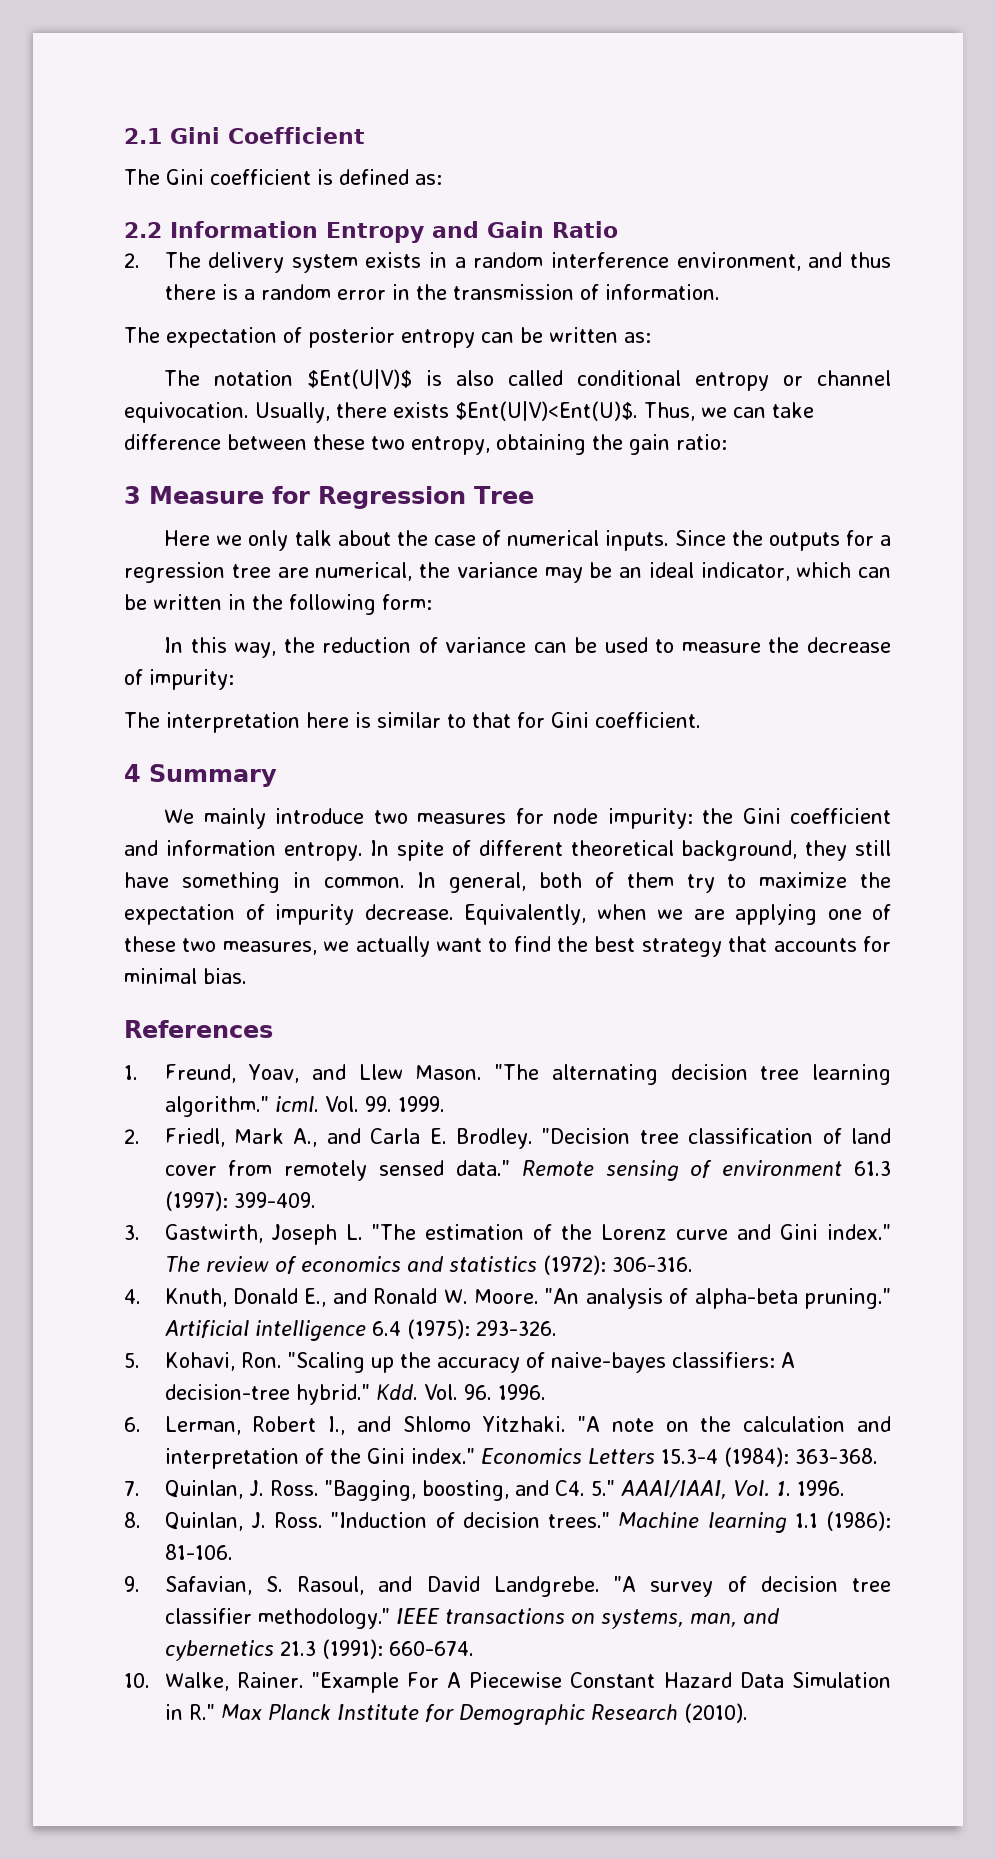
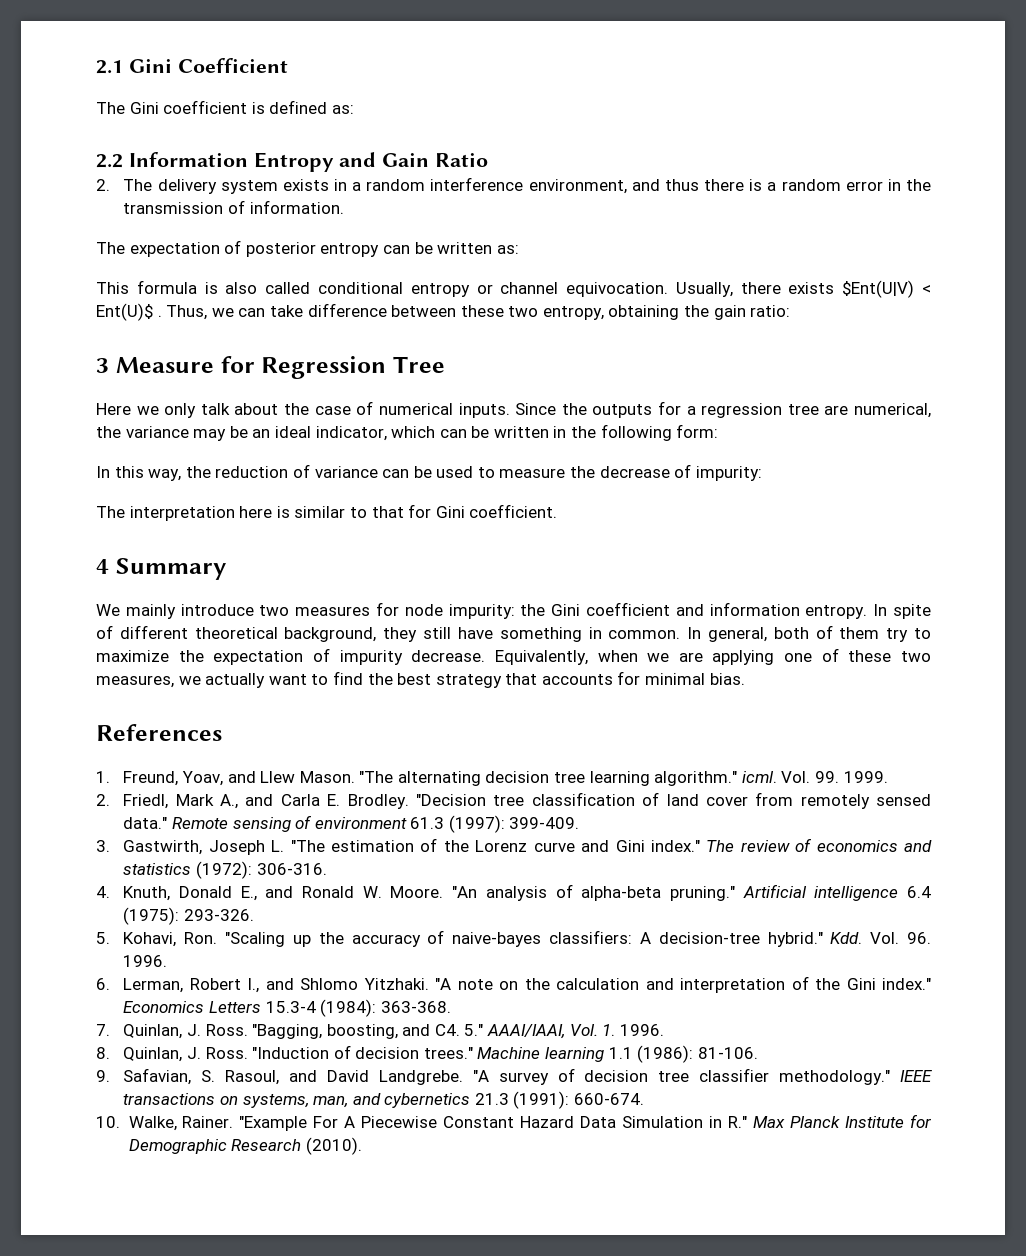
[164,369,413,389] The notation $Ent(U|V)$ -> [96,280,197,294] This formula
[455,401,638,421] $Ent(U|V)<Ent(U)$. -> [842,280,932,298] [96,303,162,321] $Ent(U|V) < Ent(U)$ .

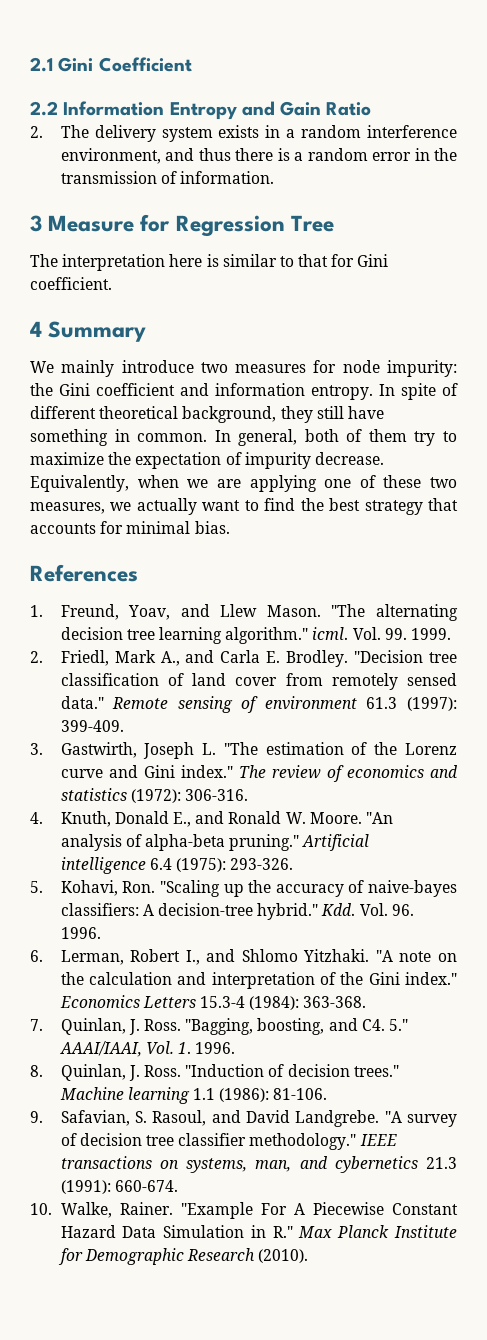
[96,100,354,114] // The Gini coefficient is defined as: -> (192, 64) none
[96,240,519,257] [96,280,932,298] [96,303,791,321] // The expectation of posterior entropy can be written as: // This formula is also called conditional entropy or channel equivocation. Usually, there exists $Ent(U|V) < Ent(U)$ . Thus, we can take difference between these two entropy, obtaining the gain ratio: -> (275, 177) none
[96,401,931,418] [96,424,719,441] [96,464,762,481] // Here we only talk about the case of numerical inputs. Since the outputs for a regression tree are numerical, the variance may be an ideal indicator, which can be written in the following form: // In this way, the reduction of variance can be used to measure the decrease of impurity: -> (334, 223) none

